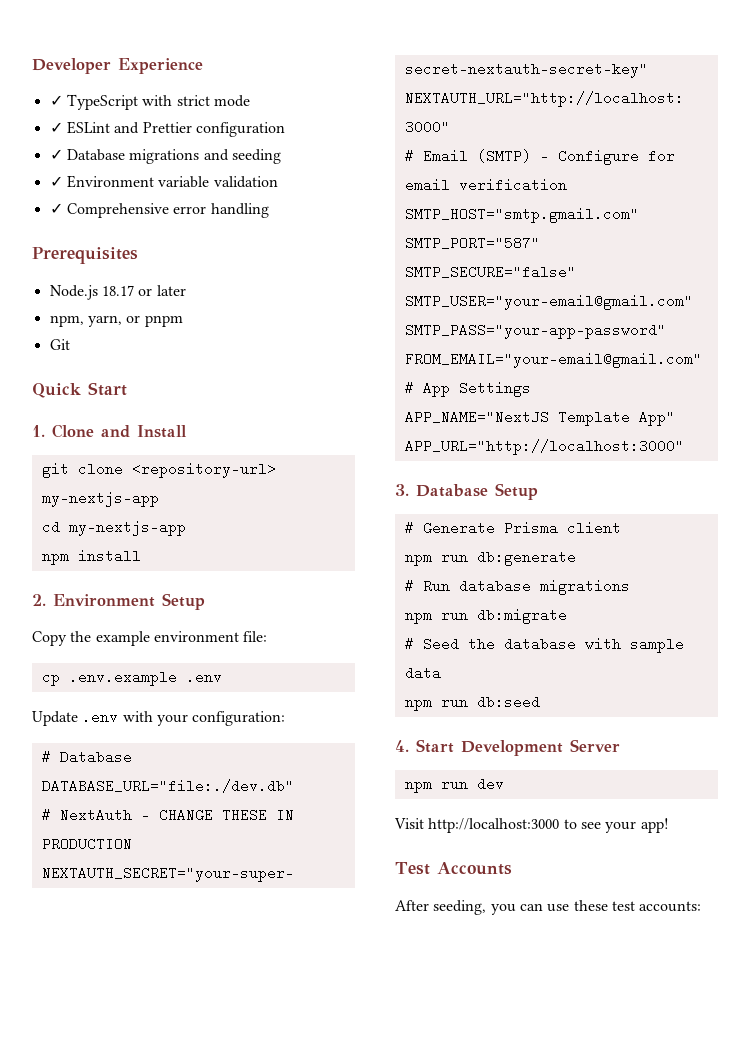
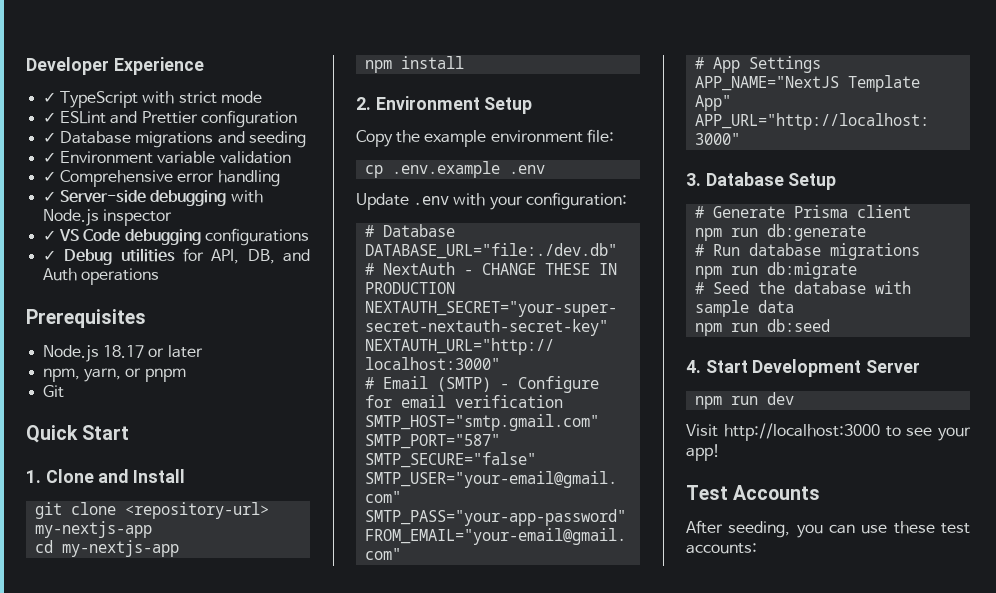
(269, 210) none -> [43,190,263,206] [43,209,173,226] [43,228,309,246] [43,248,310,265] [43,268,160,285] // ✓ Server-side debugging with Node.js inspector // ✓ VS Code debugging configurations // ✓ Debug utilities for API, DB, and Auth operations

